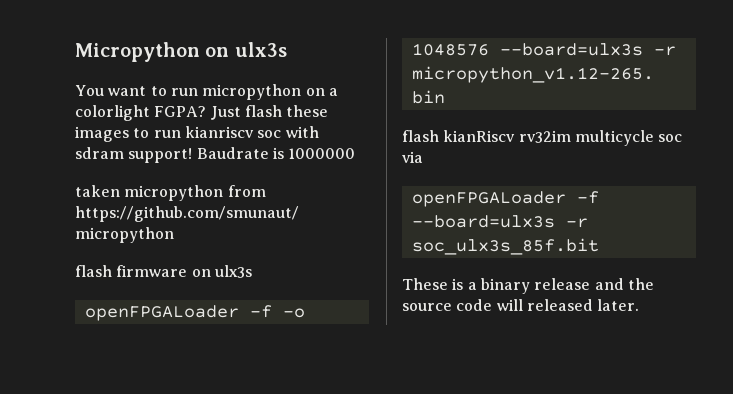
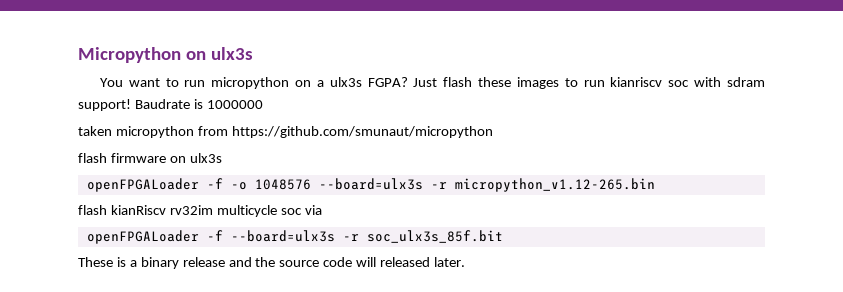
[75,105,150,121] colorlight -> [329,77,362,87] ulx3s

